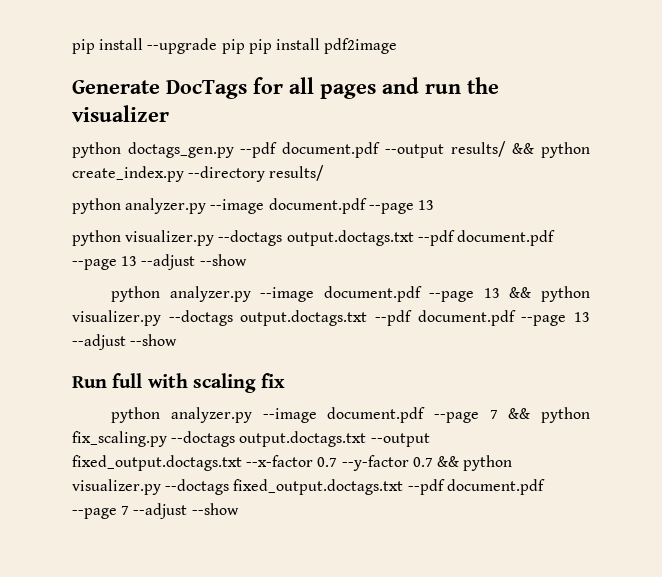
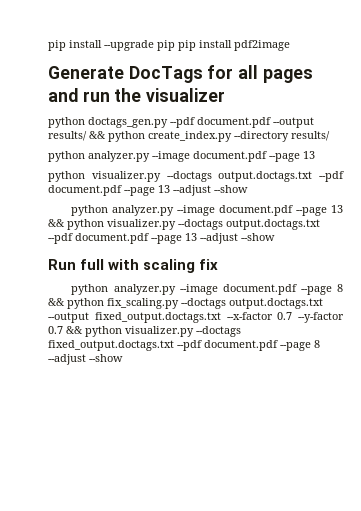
[489,410,498,419] 7 -> [337,284,343,292] 8
[121,506,130,515] 7 -> [314,340,320,348] 8

